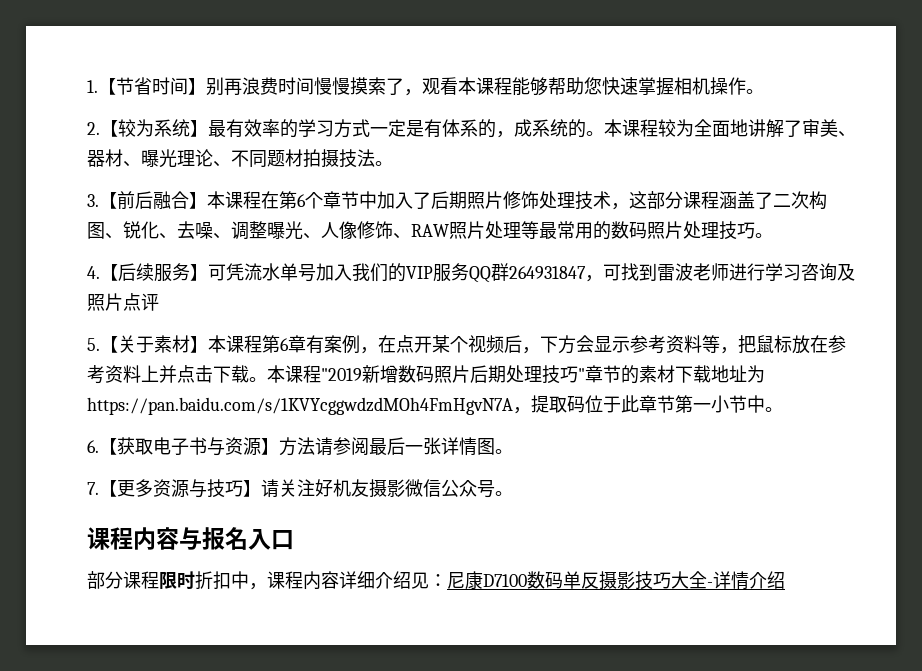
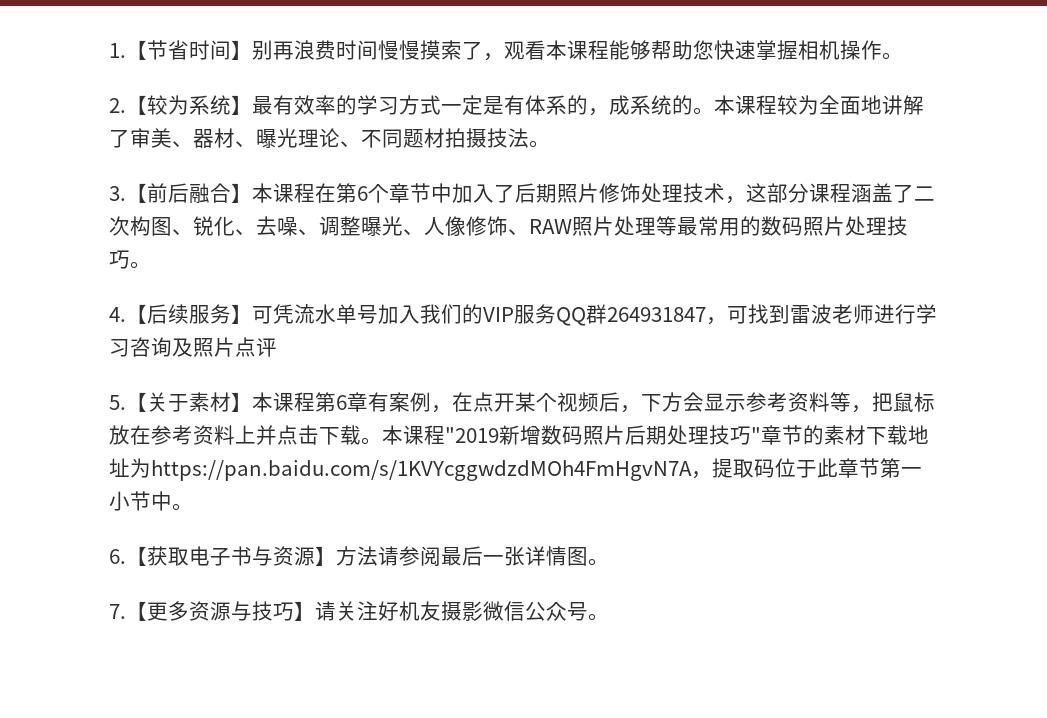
[87,527,294,550] [87,571,785,590] // 课程内容与报名入口 // 部分课程限时折扣中，课程内容详细介绍见：尼康D7100数码单反摄影技巧大全-详情介绍 -> (609, 617) none

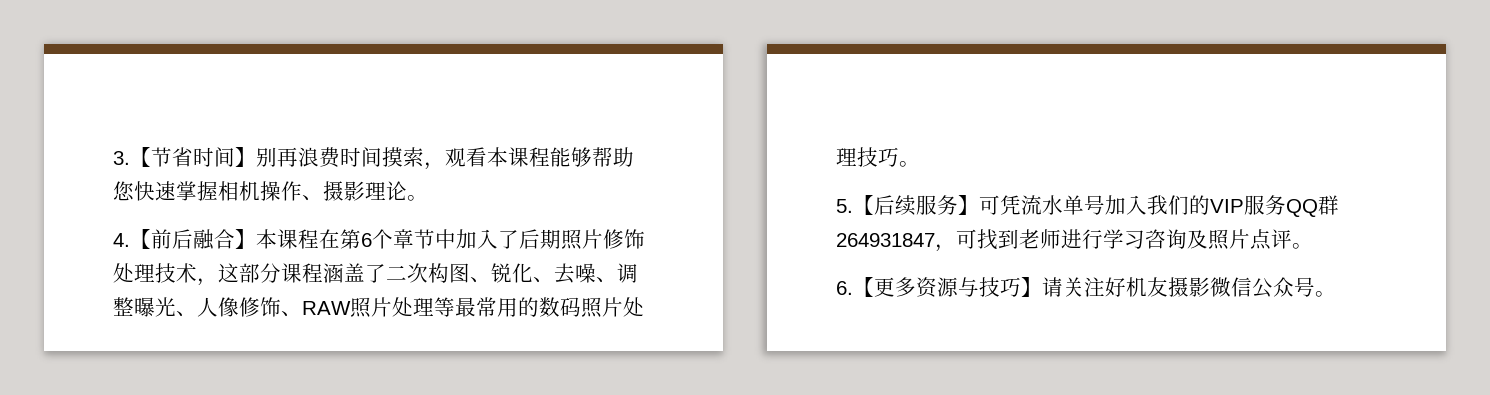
[109,43,126,58] 1. -> [113,151,130,165] 3.
[378,40,483,60] 慢慢摸索了 -> [382,147,424,167] 摸索
[882,52,903,60] [109,95,924,116] [109,128,550,148] [109,186,126,201] 。 // 2.【较为系统】最有效率的学习方式一定是有体系的，成系统的。本课程较为全面地讲解了审美、器材、曝光理论、不同题材拍摄技法。 // 3. -> [302,181,428,201] [113,233,130,247] 、摄影理论。 // 4.
[109,307,126,322] 4. -> [836,199,853,213] 5.
[790,304,832,324] 雷波 -> (1019, 239) none
[109,392,935,413] [109,425,929,445] [109,458,922,481] [109,491,193,511] [109,546,609,566] [109,604,126,619] // 5.【关于素材】本课程第6章有案例，在点开某个视频后，下方会显示参考资料等，把鼠标放在参考资料上并点击下载。本课程"2019新增数码照片后期处理技巧"章节的素材下载地址为https://pan.baidu.com/s/1KVYcggwdzdMOh4FmHgvN7A，提取码位于此章节第一小节中。 // 6.【获取电子书与资源】方法请参阅最后一张详情图。 // 7. -> [1292,243,1313,249] [836,281,853,295] 。 // 6.

